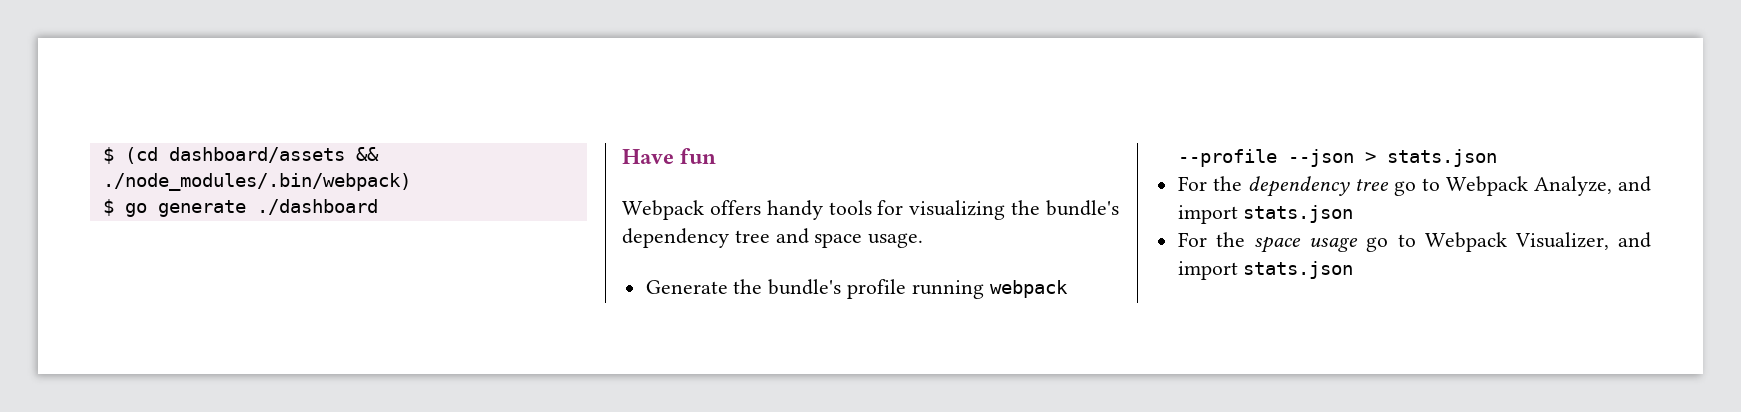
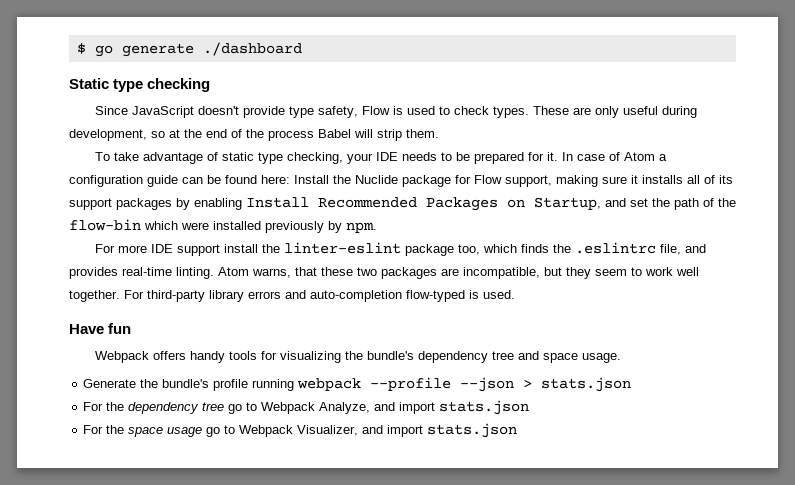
[102,147,379,164] [102,173,411,191] [102,199,378,217] $ (cd dashboard/assets && ./node_modules/.bin/webpack) // $ go generate ./dashboard -> [76,42,302,57] [69,78,211,92] [94,106,697,118] [69,129,439,141] [94,152,667,164] [69,175,733,187] [69,197,736,211] [69,219,377,233] [94,242,706,256] [69,267,699,279] [69,290,515,302] $ go generate ./dashboard // Static type checking // Since JavaScript doesn't provide type safety, Flow is used to check types. These are only useful during development, so at the end of the process Babel will strip them. // To take advantage of static type checking, your IDE needs to be prepared for it. In case of Atom a configuration guide can be found here: Install the Nuclide package for Flow support, making sure it installs all of its support packages by enabling Install Recommended Packages on Startup, and set the path of the flow-bin which were installed previously by npm. // For more IDE support install the linter-eslint package too, which finds the .eslintrc file, and provides real-time linting. Atom warns, that these two packages are incompatible, but they seem to work well together. For third-party library errors and auto-completion flow-typed is used.

